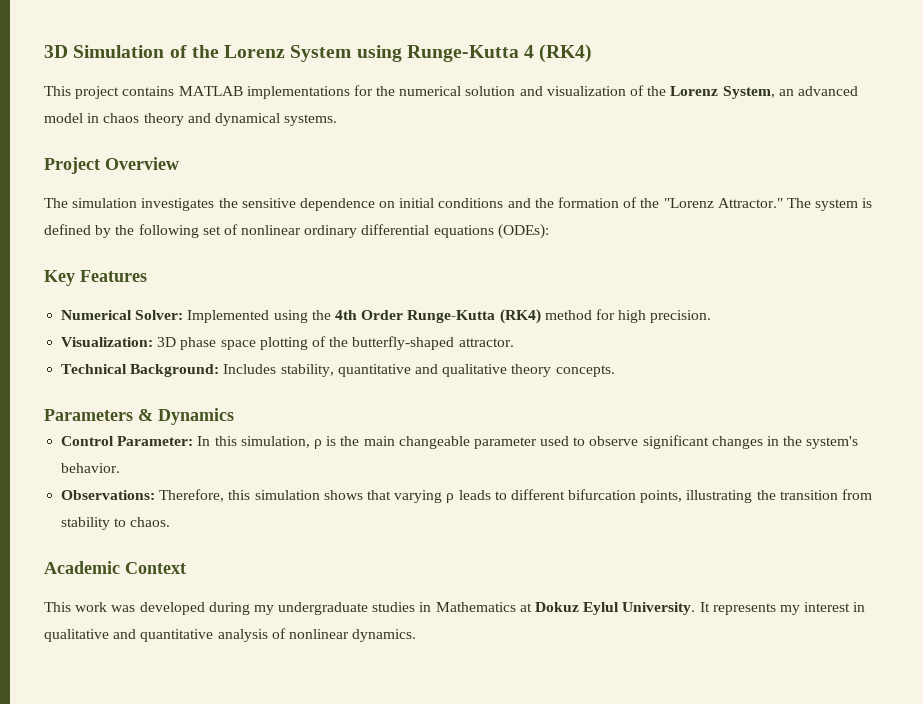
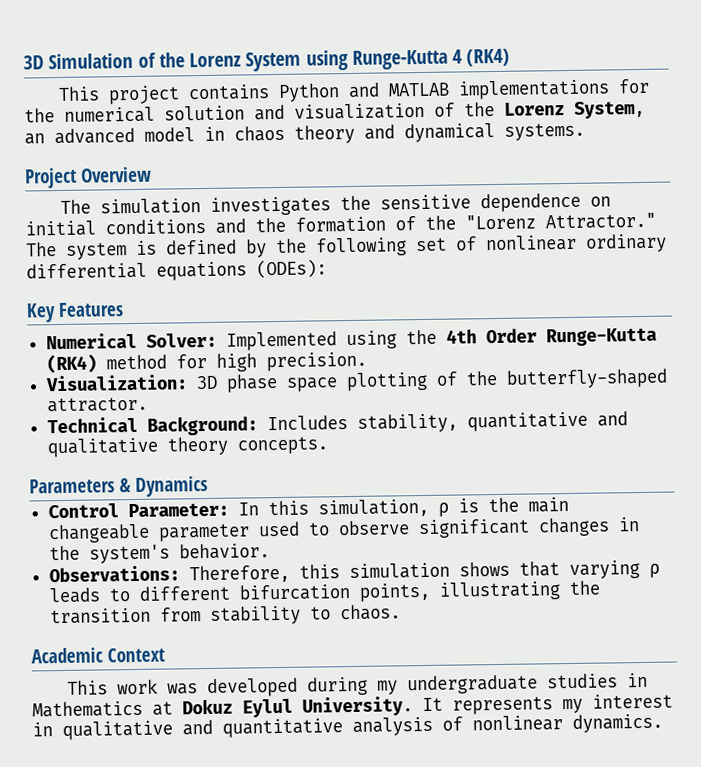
(175, 91) none -> [277,82,380,102] Python and

